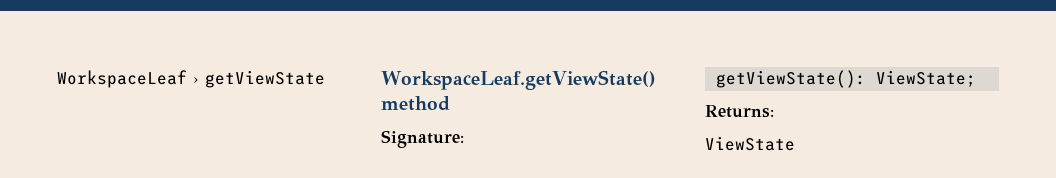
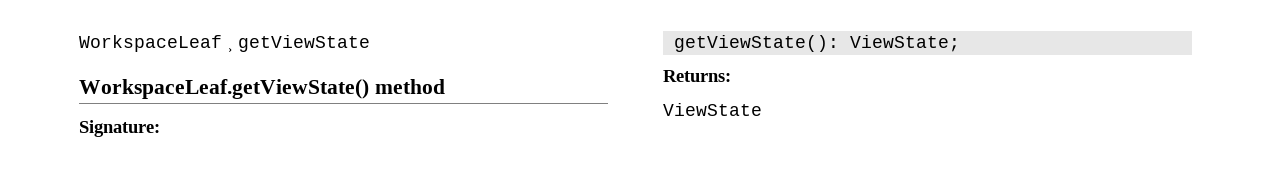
[193,77,199,84] › -> [227,48,233,52] ˲

